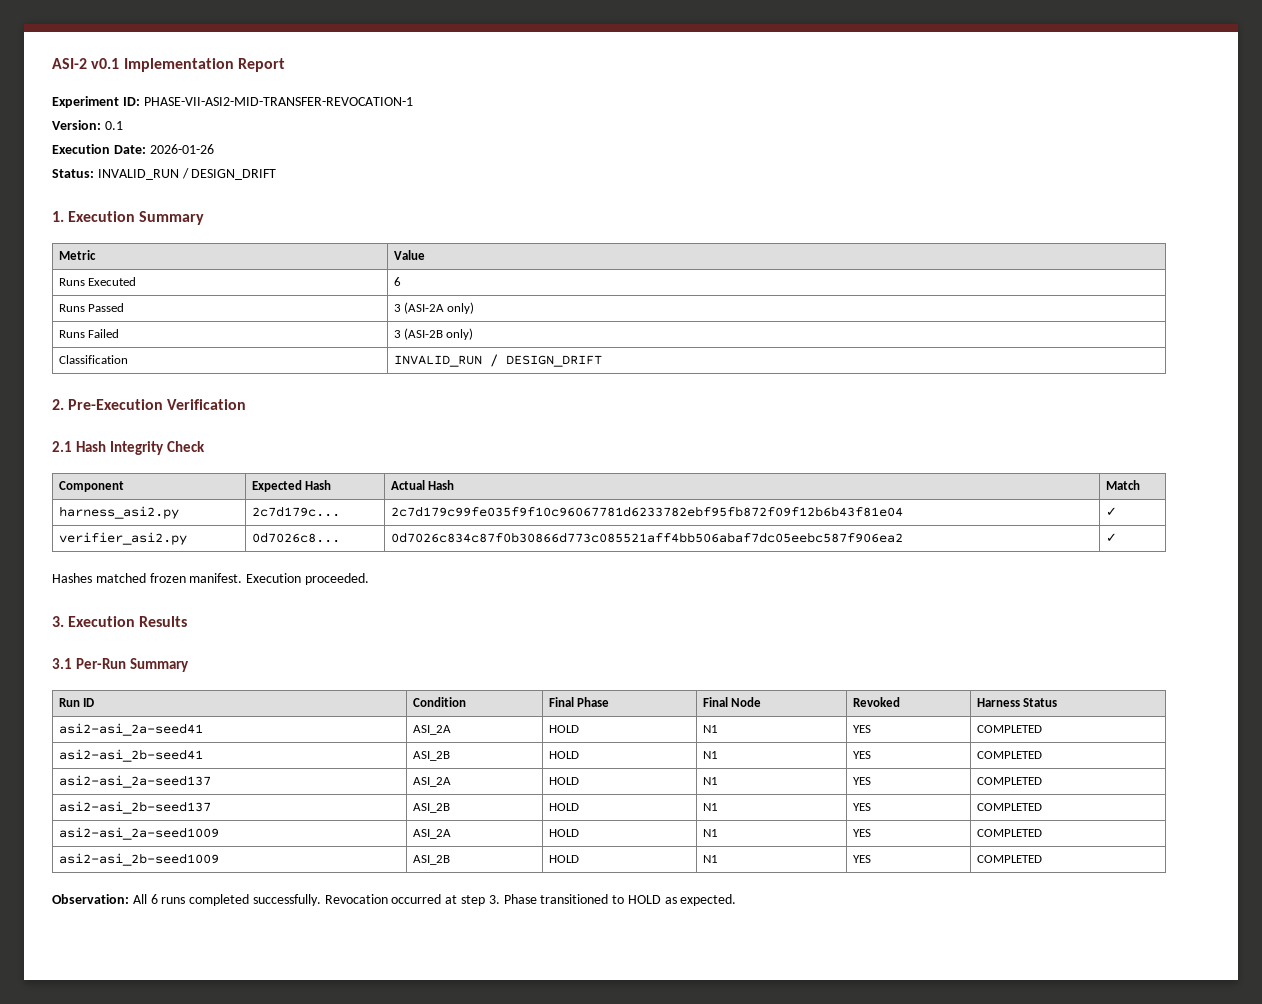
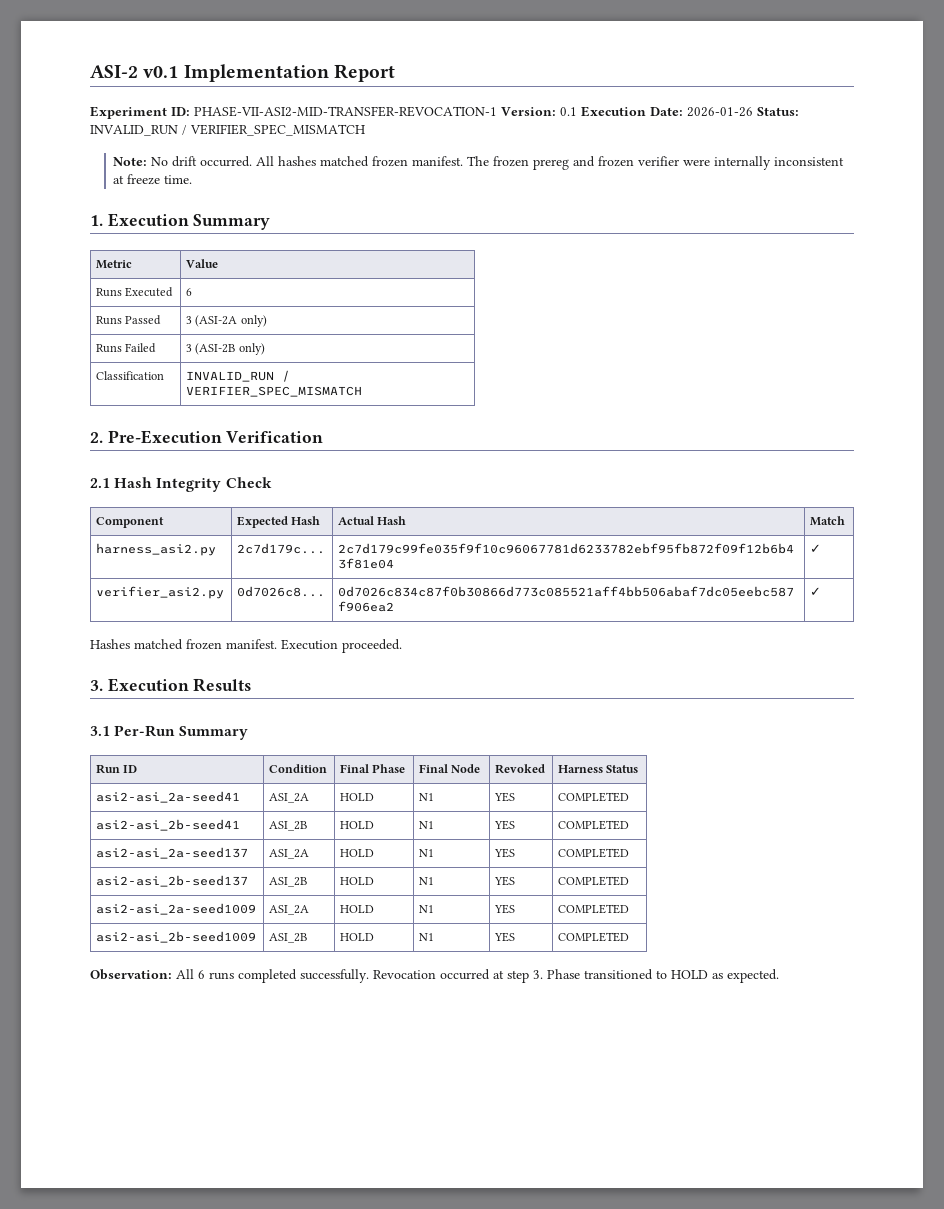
(413, 101) // -> (497, 111) none
(123, 125) // -> (577, 111) none
(214, 149) // -> (753, 112) none
[191,169,277,180] DESIGN_DRIFT -> [190,124,365,136] [113,156,845,170] [113,174,193,185] VERIFIER_SPEC_MISMATCH // Note: No drift occurred. All hashes matched frozen manifest. The frozen prereg and frozen verifier were internally inconsistent at freeze time.
[505,355,602,367] DESIGN_DRIFT -> [186,386,363,397] VERIFIER_SPEC_MISMATCH

